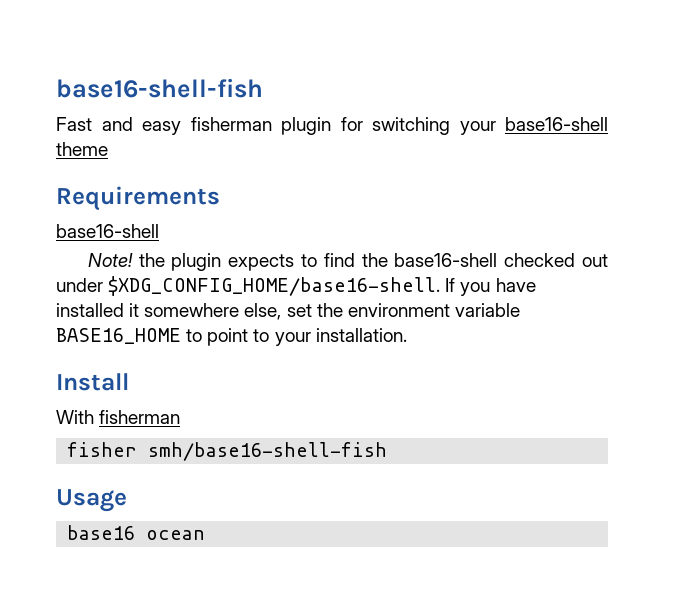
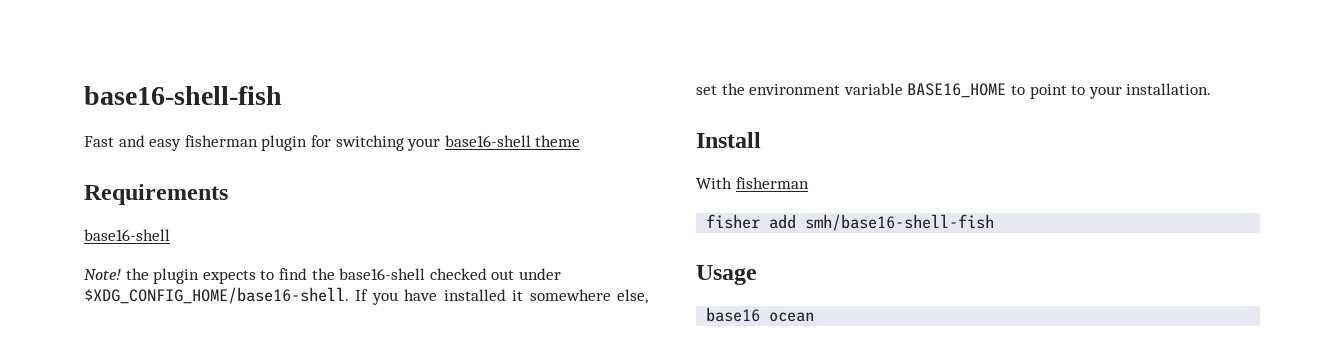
(138, 449) none -> [769,214,797,229] add

